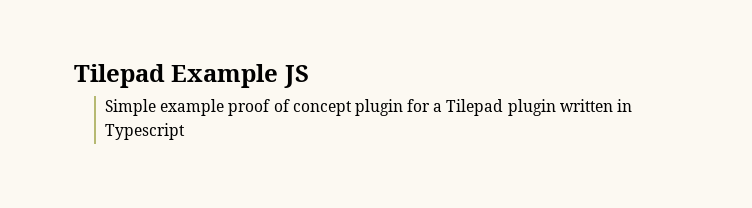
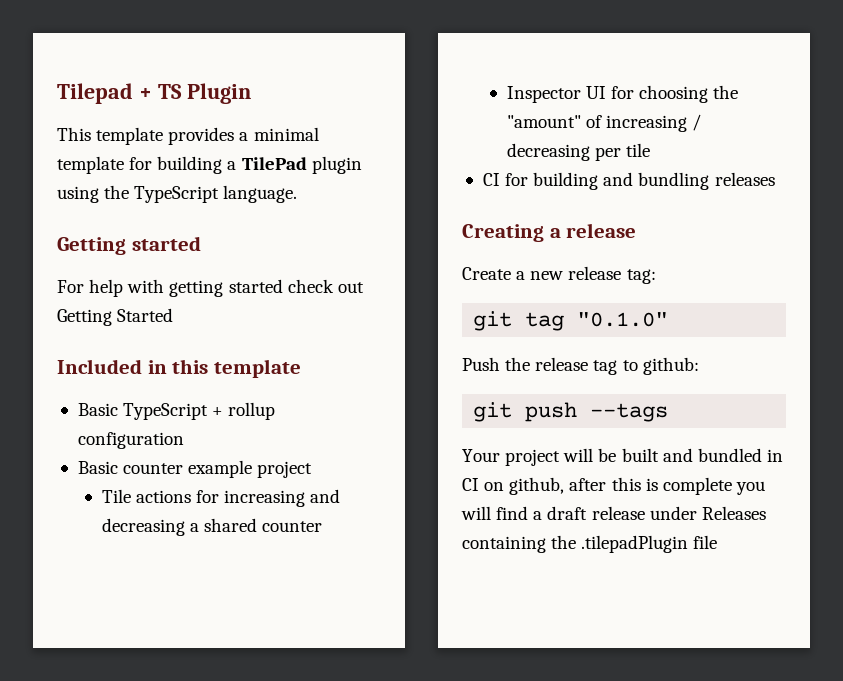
[74,64,309,88] [104,99,632,116] [104,123,185,140] Tilepad Example JS // Simple example proof of concept plugin for a Tilepad plugin written in Typescript -> [57,83,251,104] [57,127,319,145] [57,156,362,174] [57,185,298,203] [57,236,201,255] [57,279,364,297] [57,308,174,326] [57,359,302,378] [77,402,276,420] [77,432,184,449] [77,460,313,478] [101,489,341,507] [101,518,322,536] [506,85,739,103] [506,114,701,132] [506,143,650,161] [482,172,775,190] [462,223,637,242] [462,266,656,284] [473,311,669,331] [462,357,699,375] [473,402,669,422] [462,448,783,466] [462,477,765,495] [461,506,766,520] [462,535,718,553] Tilepad + TS Plugin // This template provides a minimal template for building a TilePad plugin using the TypeScript language. // Getting started // For help with getting started check out Getting Started // Included in this template // Basic TypeScript + rollup configuration // Basic counter example project // Tile actions for increasing and decreasing a shared counter // Inspector UI for choosing the "amount" of increasing / decreasing per tile // CI for building and bundling releases // Creating a release // Create a new release tag: // git tag "0.1.0" // Push the release tag to github: // git push --tags // Your project will be built and bundled in CI on github, after this is complete you will find a draft release under Releases containing the .tilepadPlugin file

